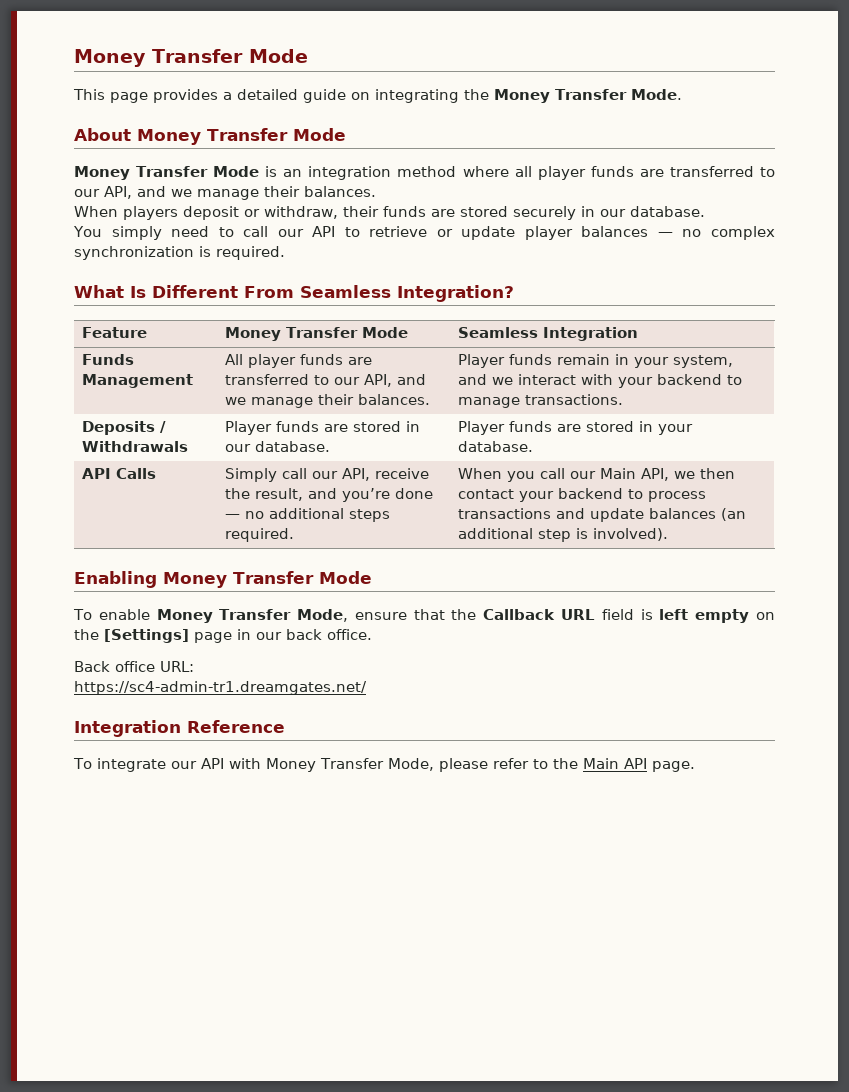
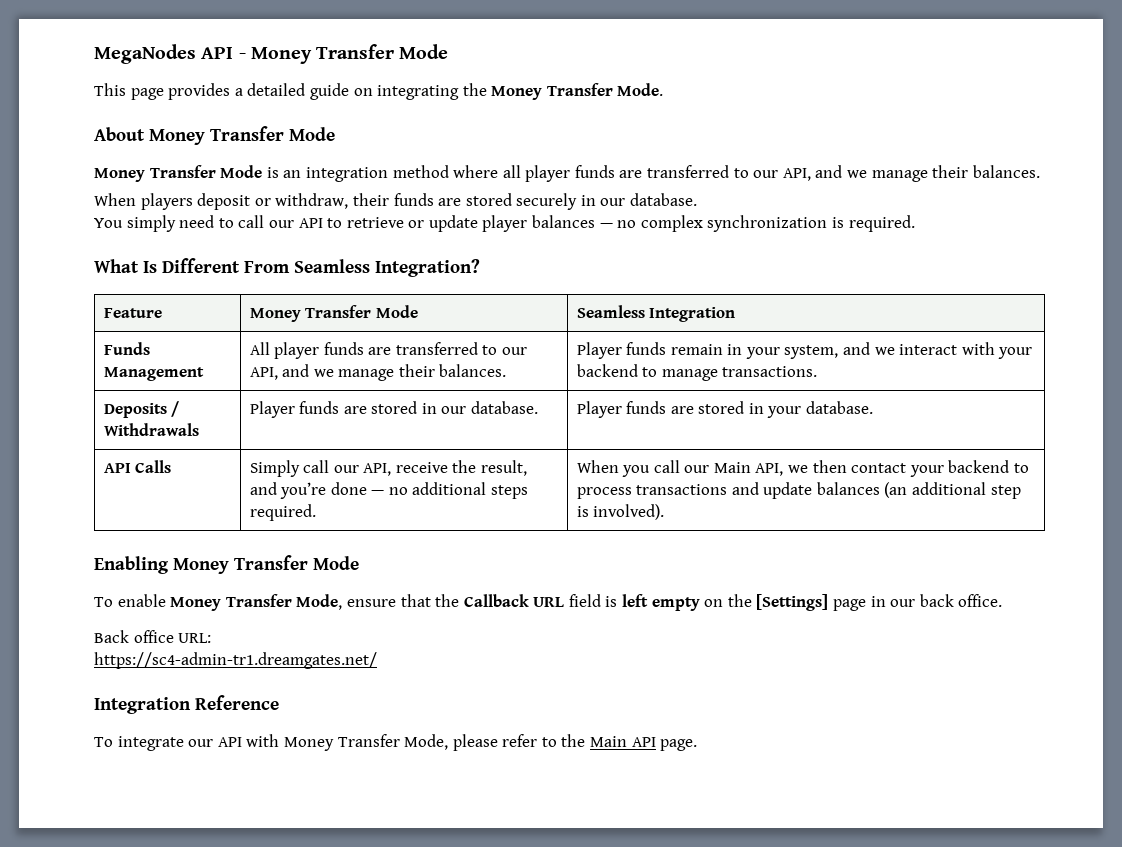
(74, 58) none -> [94,44,246,64] MegaNodes API -

